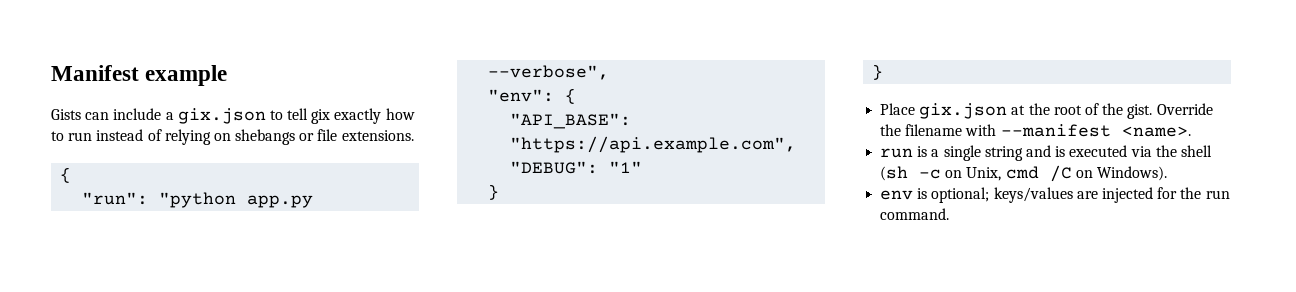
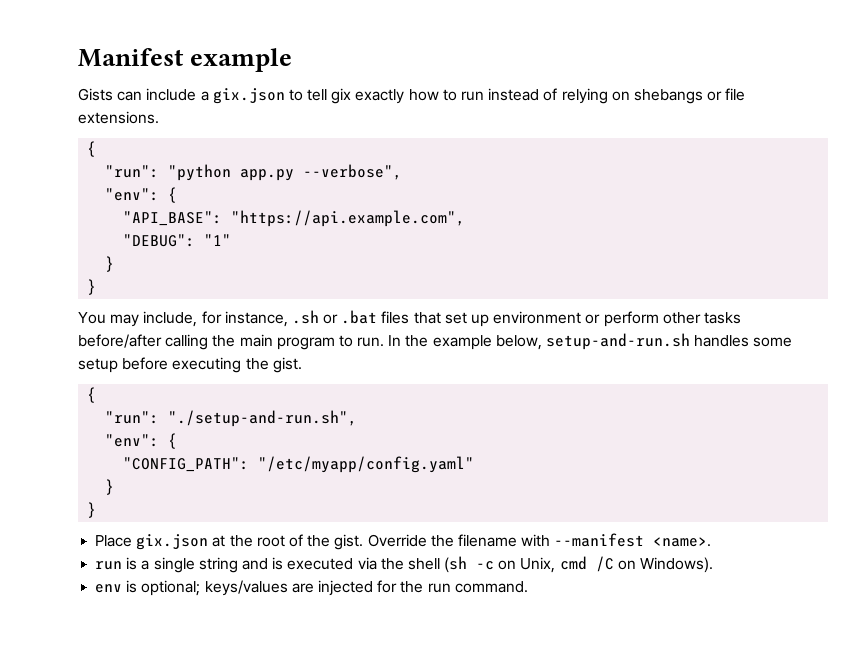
(884, 72) none -> [78,310,741,327] [78,333,793,350] [78,357,302,373] [87,387,97,403] [105,410,358,427] [105,433,178,449] [123,456,475,473] [105,479,115,495] [87,502,97,518] // You may include, for instance, .sh or .bat files that set up environment or perform other tasks before/after calling the main program to run. In the example below, setup-and-run.sh handles some setup before executing the gist. // { // "run": "./setup-and-run.sh", // "env": { // "CONFIG_PATH": "/etc/myapp/config.yaml" // } // }

